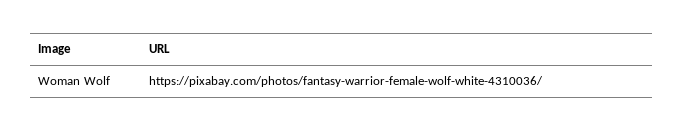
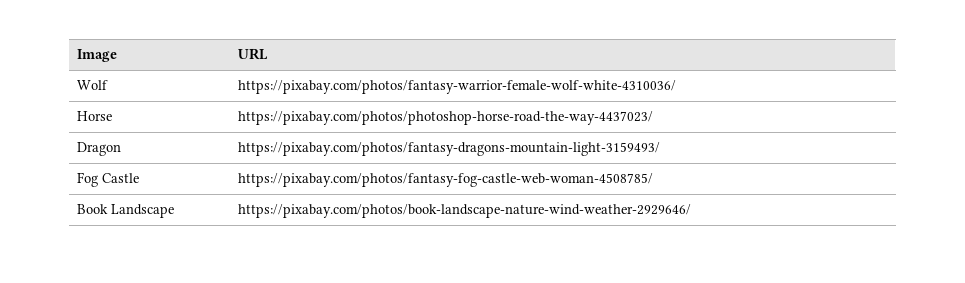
[38,77,81,85] Woman -> (268, 54) none
(544, 81) none -> [76,111,112,121] [237,111,653,125] [76,142,121,156] [237,142,660,156] [76,172,139,187] [237,173,653,187] [76,204,174,218] [237,204,691,218] // Horse | https://pixabay.com/photos/photoshop-horse-road-the-way-4437023/ // Dragon | https://pixabay.com/photos/fantasy-dragons-mountain-light-3159493/ // Fog Castle | https://pixabay.com/photos/fantasy-fog-castle-web-woman-4508785/ // Book Landscape | https://pixabay.com/photos/book-landscape-nature-wind-weather-2929646/

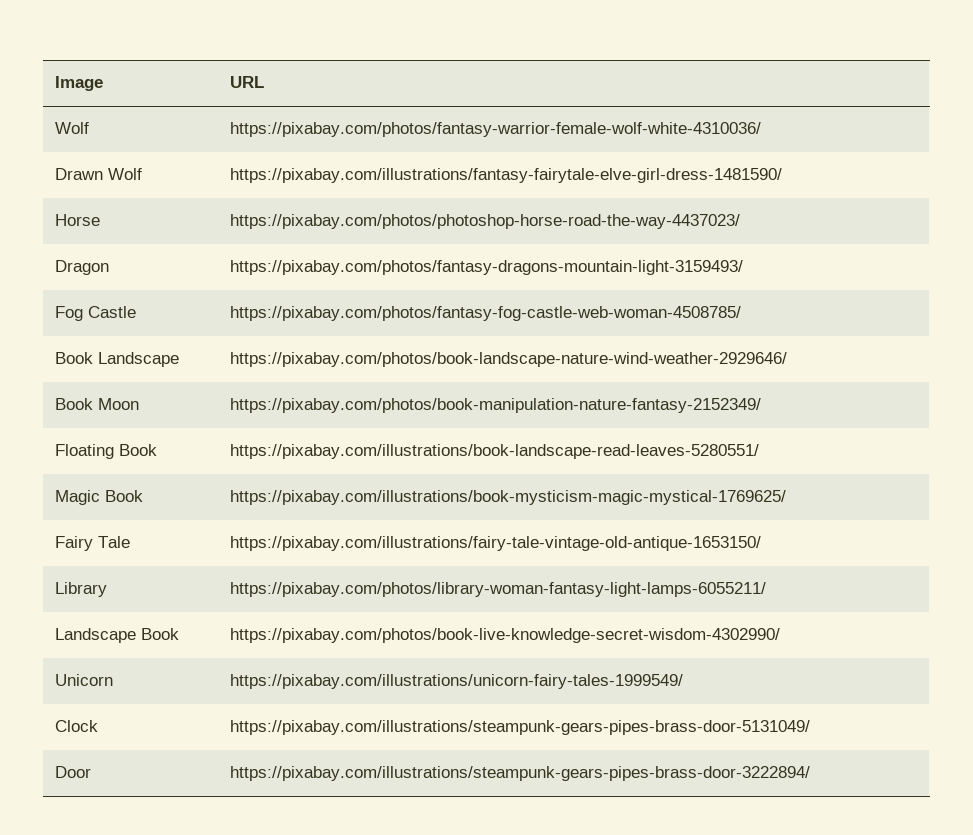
(676, 87) none -> [54,168,142,180] [229,168,782,183] // Drawn Wolf | https://pixabay.com/illustrations/fantasy-fairytale-elve-girl-dress-1481590/
(691, 211) none -> [54,398,139,410] [229,398,761,413] [54,444,157,459] [229,444,759,459] [54,490,143,505] [229,490,786,505] [54,536,130,551] [229,536,761,551] [54,582,107,597] [229,582,766,597] [54,628,179,643] [229,628,780,643] [54,674,113,686] [229,674,683,689] [54,720,98,732] [229,720,810,735] [54,766,91,778] [229,766,810,781] // Book Moon | https://pixabay.com/photos/book-manipulation-nature-fantasy-2152349/ // Floating Book | https://pixabay.com/illustrations/book-landscape-read-leaves-5280551/ // Magic Book | https://pixabay.com/illustrations/book-mysticism-magic-mystical-1769625/ // Fairy Tale | https://pixabay.com/illustrations/fairy-tale-vintage-old-antique-1653150/ // Library | https://pixabay.com/photos/library-woman-fantasy-light-lamps-6055211/ // Landscape Book | https://pixabay.com/photos/book-live-knowledge-secret-wisdom-4302990/ // Unicorn | https://pixabay.com/illustrations/unicorn-fairy-tales-1999549/ // Clock | https://pixabay.com/illustrations/steampunk-gears-pipes-brass-door-5131049/ // Door | https://pixabay.com/illustrations/steampunk-gears-pipes-brass-door-3222894/

